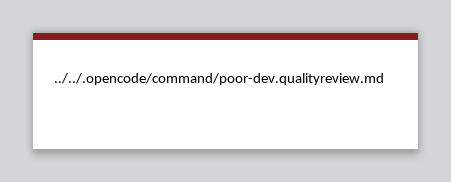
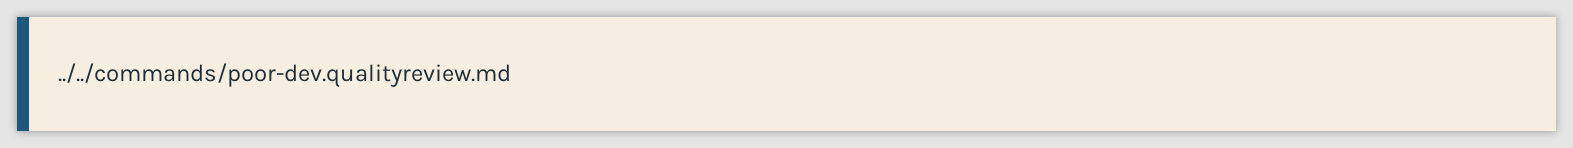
[54,73,384,85] ../../.opencode/command/poor-dev.qualityreview.md -> [58,63,511,87] ../../commands/poor-dev.qualityreview.md

